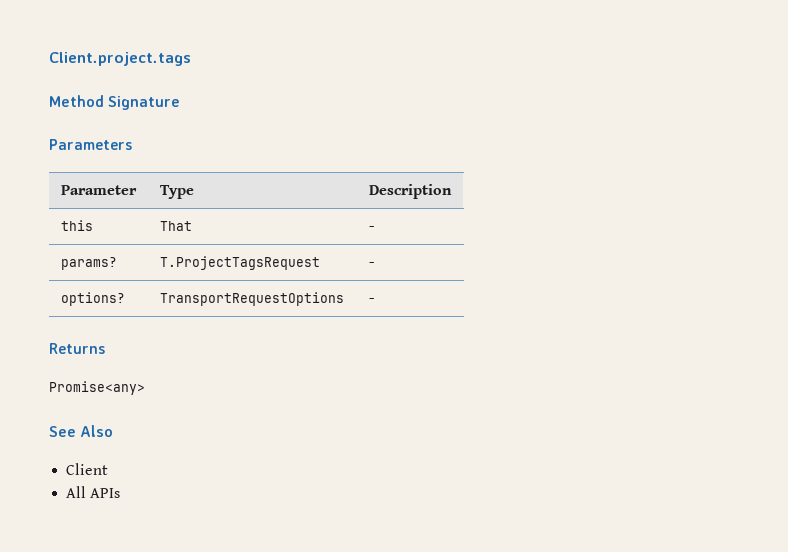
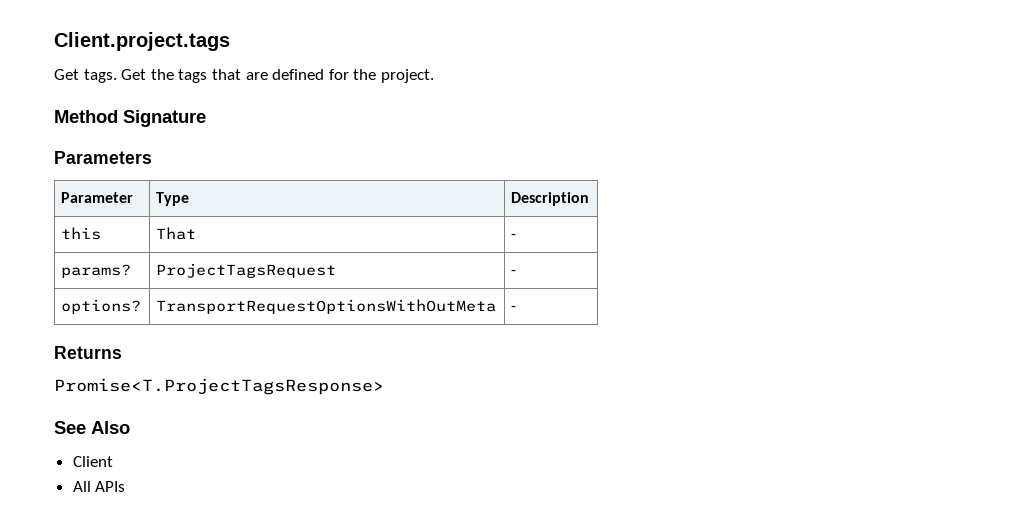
(191, 59) none -> [54,69,434,83] // Get tags. Get the tags that are defined for the project.
[159,256,320,270] T.ProjectTagsRequest -> [156,263,337,278] ProjectTagsRequest
[159,292,344,306] TransportRequestOptions -> [156,299,497,314] TransportRequestOptionsWithOutMeta
[49,381,145,395] Promise<any> -> [54,378,384,395] Promise<T.ProjectTagsResponse>

